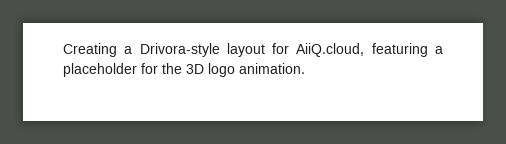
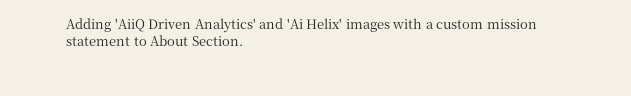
[63,43,443,57] [63,63,305,77] Creating a Drivora-style layout for AiiQ.cloud, featuring a placeholder for the 3D logo animation. -> [66,18,537,33] [66,35,243,46] Adding 'AiiQ Driven Analytics' and 'Ai Helix' images with a custom mission statement to About Section.

